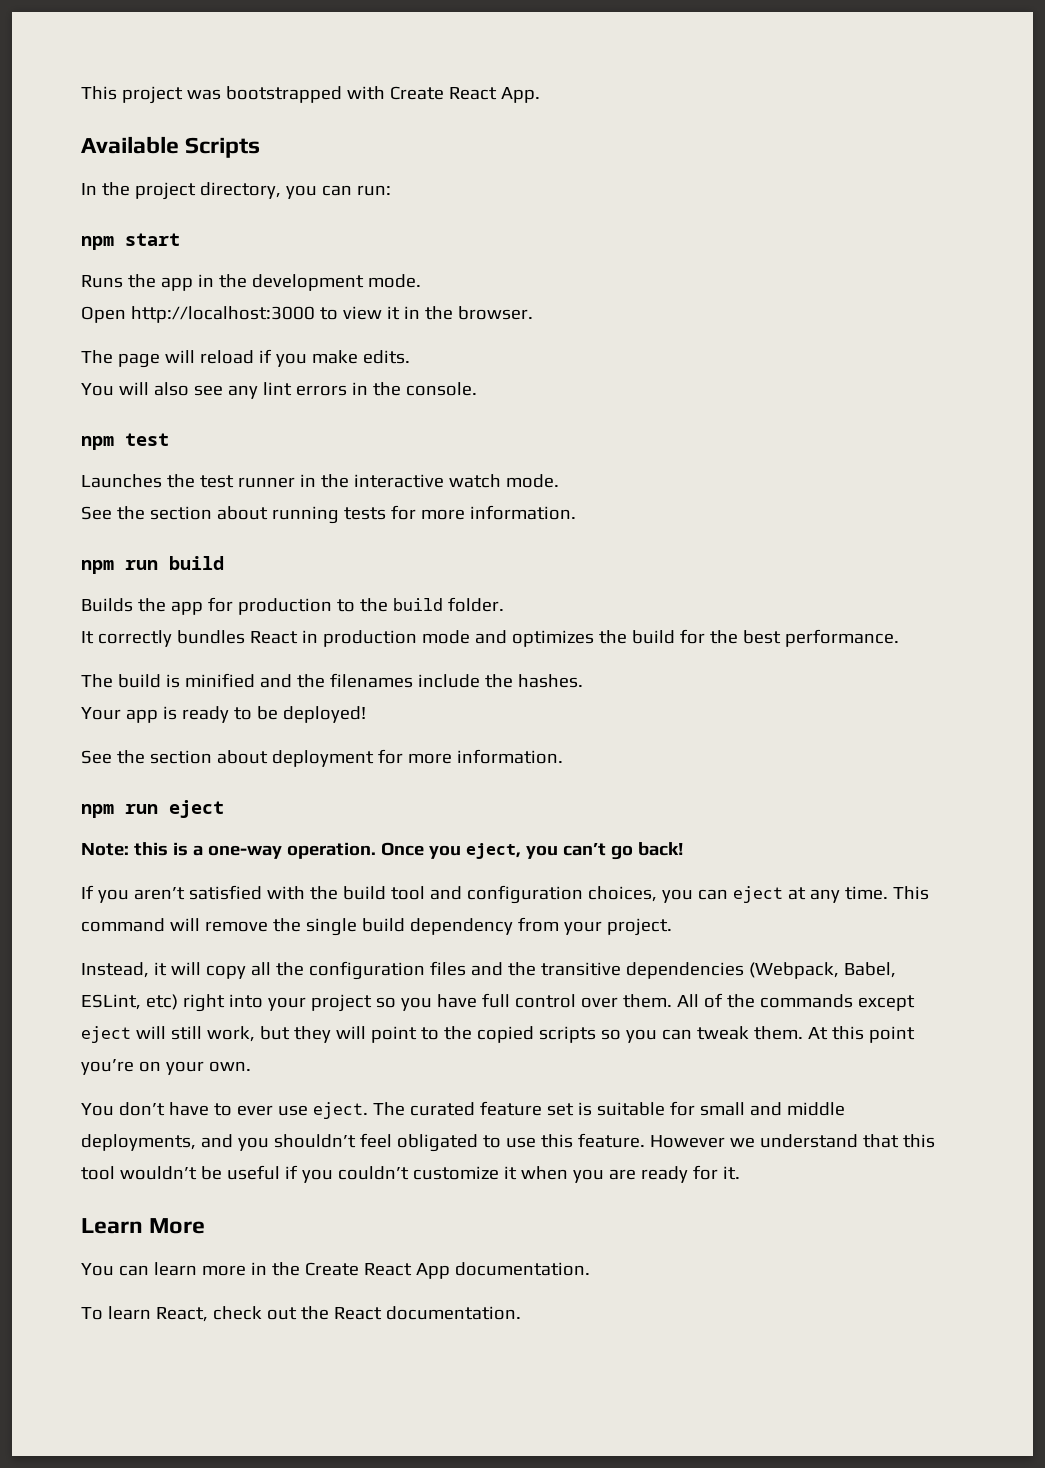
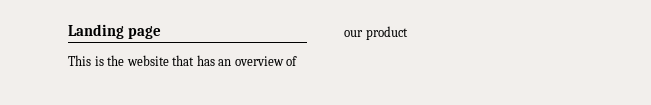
[81,86,540,104] [81,136,261,158] [81,182,391,200] [81,233,180,250] [81,274,421,291] [81,306,533,323] [81,349,410,368] [81,382,477,399] [81,433,169,450] [81,474,559,488] [81,505,576,524] [81,556,224,574] [81,597,504,615] [81,629,899,647] [81,673,583,688] [81,706,366,723] [81,749,563,767] [81,800,224,818] [81,842,683,860] [81,885,929,904] [81,917,672,936] [81,961,896,980] [81,993,915,1012] [81,1026,915,1043] [81,1059,251,1075] [81,1101,845,1119] [81,1133,935,1152] [81,1165,740,1183] [81,1218,206,1234] [81,1262,590,1279] [81,1306,521,1322] This project was bootstrapped with Create React App. // Available Scripts // In the project directory, you can run: // npm start // Runs the app in the development mode. // Open http://localhost:3000 to view it in the browser. // The page will reload if you make edits. // You will also see any lint errors in the console. // npm test // Launches the test runner in the interactive watch mode. // See the section about running tests for more information. // npm run build // Builds the app for production to the build folder. // It correctly bundles React in production mode and optimizes the build for the best performance. // The build is minified and the filenames include the hashes. // Your app is ready to be deployed! // See the section about deployment for more information. // npm run eject // Note: this is a one-way operation. Once you eject, you can’t go back! // If you aren’t satisfied with the build tool and configuration choices, you can eject at any time. This command will remove the single build dependency from your project. // Instead, it will copy all the configuration files and the transitive dependencies (Webpack, Babel, ESLint, etc) right into your project so you have full control over them. All of the commands except eject will still work, but they will point to the copied scripts so you can tweak them. At this point you’re on your own. // You don’t have to ever use eject. The curated feature set is suitable for small and middle deployments, and you shouldn’t feel obligated to use this feature. However we understand that this tool wouldn’t be useful if you couldn’t customize it when you are ready for it. // Learn More // You can learn more in the Create React App documentation. // To learn React, check out the React documentation. -> [68,24,161,39] [68,55,298,66] [344,26,408,40] Landing page // This is the website that has an overview of our product

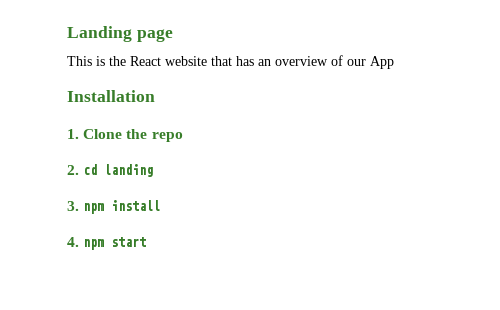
(125, 60) none -> [130,56,161,66] React
[365,26,408,40] product -> [370,56,394,69] [67,90,155,102] [67,129,183,142] [67,164,154,177] [67,200,161,214] [67,237,147,250] App // Installation // 1. Clone the repo // 2. cd landing // 3. npm install // 4. npm start

